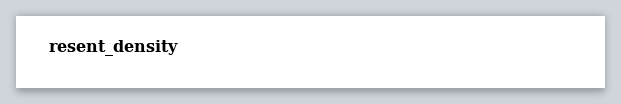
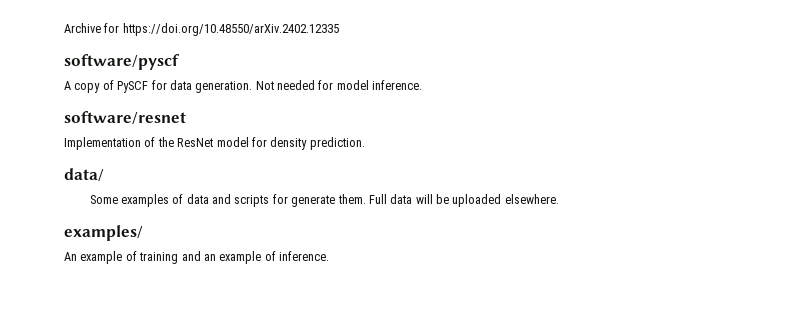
[49,40,178,56] resent_density -> [64,23,339,36] [64,54,180,70] [64,80,423,93] [64,111,186,124] [64,137,365,150] [64,168,104,181] [89,194,559,207] [64,225,143,241] [64,251,329,264] Archive for https://doi.org/10.48550/arXiv.2402.12335 // software/pyscf // A copy of PySCF for data generation. Not needed for model inference. // software/resnet // Implementation of the ResNet model for density prediction. // data/ // Some examples of data and scripts for generate them. Full data will be uploaded elsewhere. // examples/ // An example of training and an example of inference.

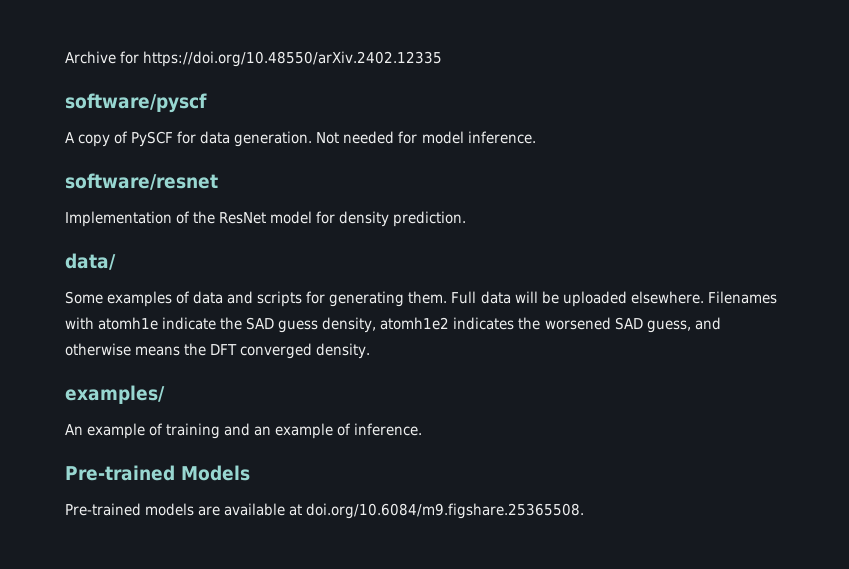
[291,195,336,207] generate -> [329,291,405,307] generating
(559, 199) none -> [707,291,777,304] [65,317,721,333] [65,343,371,359] Filenames with atomh1e indicate the SAD guess density, atomh1e2 indicates the worsened SAD guess, and otherwise means the DFT converged density.
(329, 256) none -> [65,465,250,481] [65,503,585,519] // Pre-trained Models // Pre-trained models are available at doi.org/10.6084/m9.figshare.25365508.

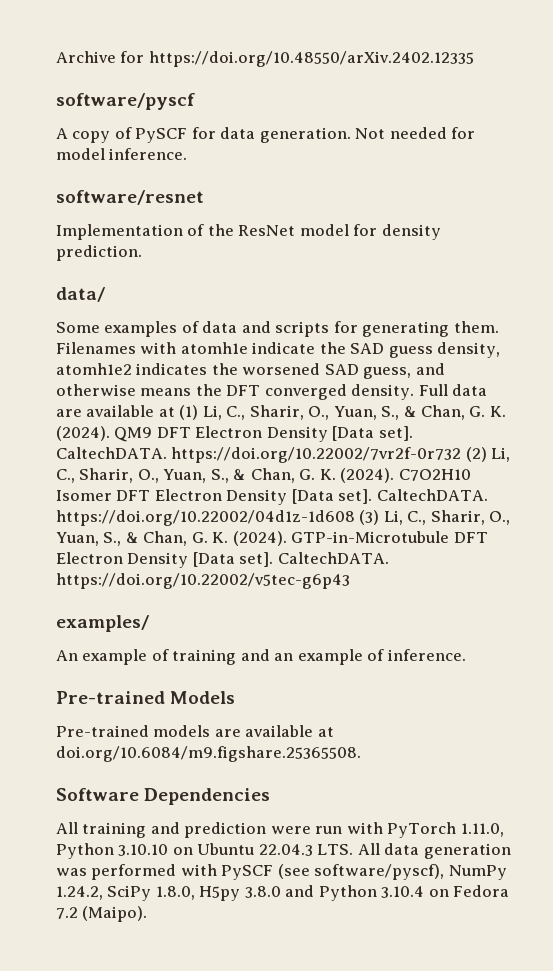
[451,291,704,307] Full data will be uploaded elsewhere. -> (499, 327) none
(371, 351) none -> [418,384,488,396] [56,405,506,420] [56,426,413,442] [56,447,511,463] [56,468,471,483] [56,489,488,505] [56,510,511,526] [56,531,488,546] [56,552,389,568] [56,573,350,589] Full data are available at (1) Li, C., Sharir, O., Yuan, S., & Chan, G. K. (2024). QM9 DFT Electron Density [Data set]. CaltechDATA. https://doi.org/10.22002/7vr2f-0r732 (2) Li, C., Sharir, O., Yuan, S., & Chan, G. K. (2024). C7O2H10 Isomer DFT Electron Density [Data set]. CaltechDATA. https://doi.org/10.22002/04d1z-1d608 (3) Li, C., Sharir, O., Yuan, S., & Chan, G. K. (2024). GTP-in-Microtubule DFT Electron Density [Data set]. CaltechDATA. https://doi.org/10.22002/v5tec-g6p43
(585, 511) none -> [56,788,271,805] [56,822,504,838] [56,843,511,859] [56,864,507,880] [56,885,510,901] [56,906,148,922] // Software Dependencies // All training and prediction were run with PyTorch 1.11.0, Python 3.10.10 on Ubuntu 22.04.3 LTS. All data generation was performed with PySCF (see software/pyscf), NumPy 1.24.2, SciPy 1.8.0, H5py 3.8.0 and Python 3.10.4 on Fedora 7.2 (Maipo).

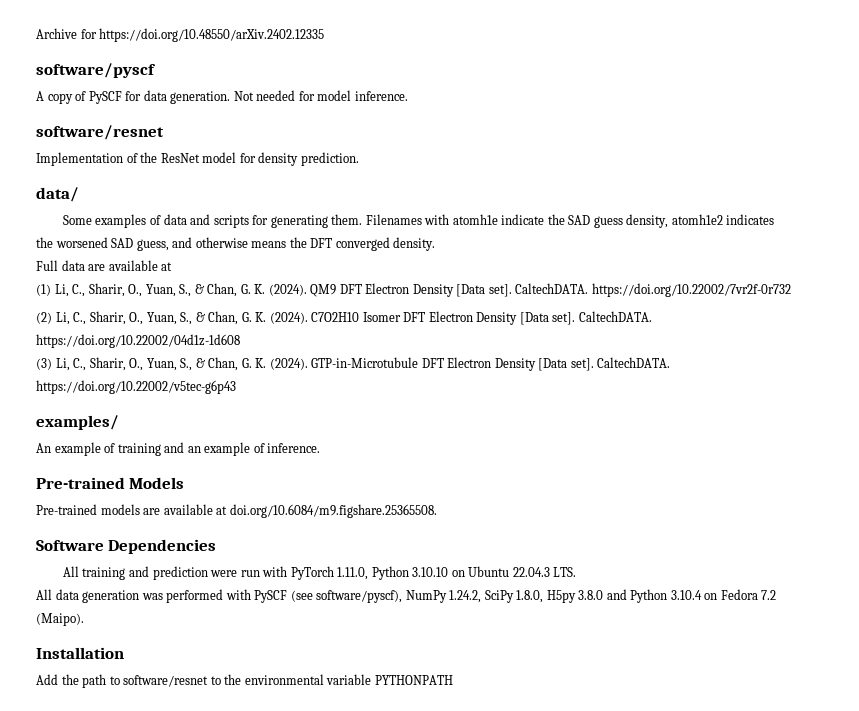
(415, 392) none -> (436, 244) //
(175, 412) none -> (173, 266) //
(462, 455) none -> (791, 290) //
(355, 518) none -> (240, 341) //
(354, 849) none -> (577, 572) //
(148, 914) none -> [36,647,124,659] [36,674,453,688] // Installation // Add the path to software/resnet to the environmental variable PYTHONPATH

